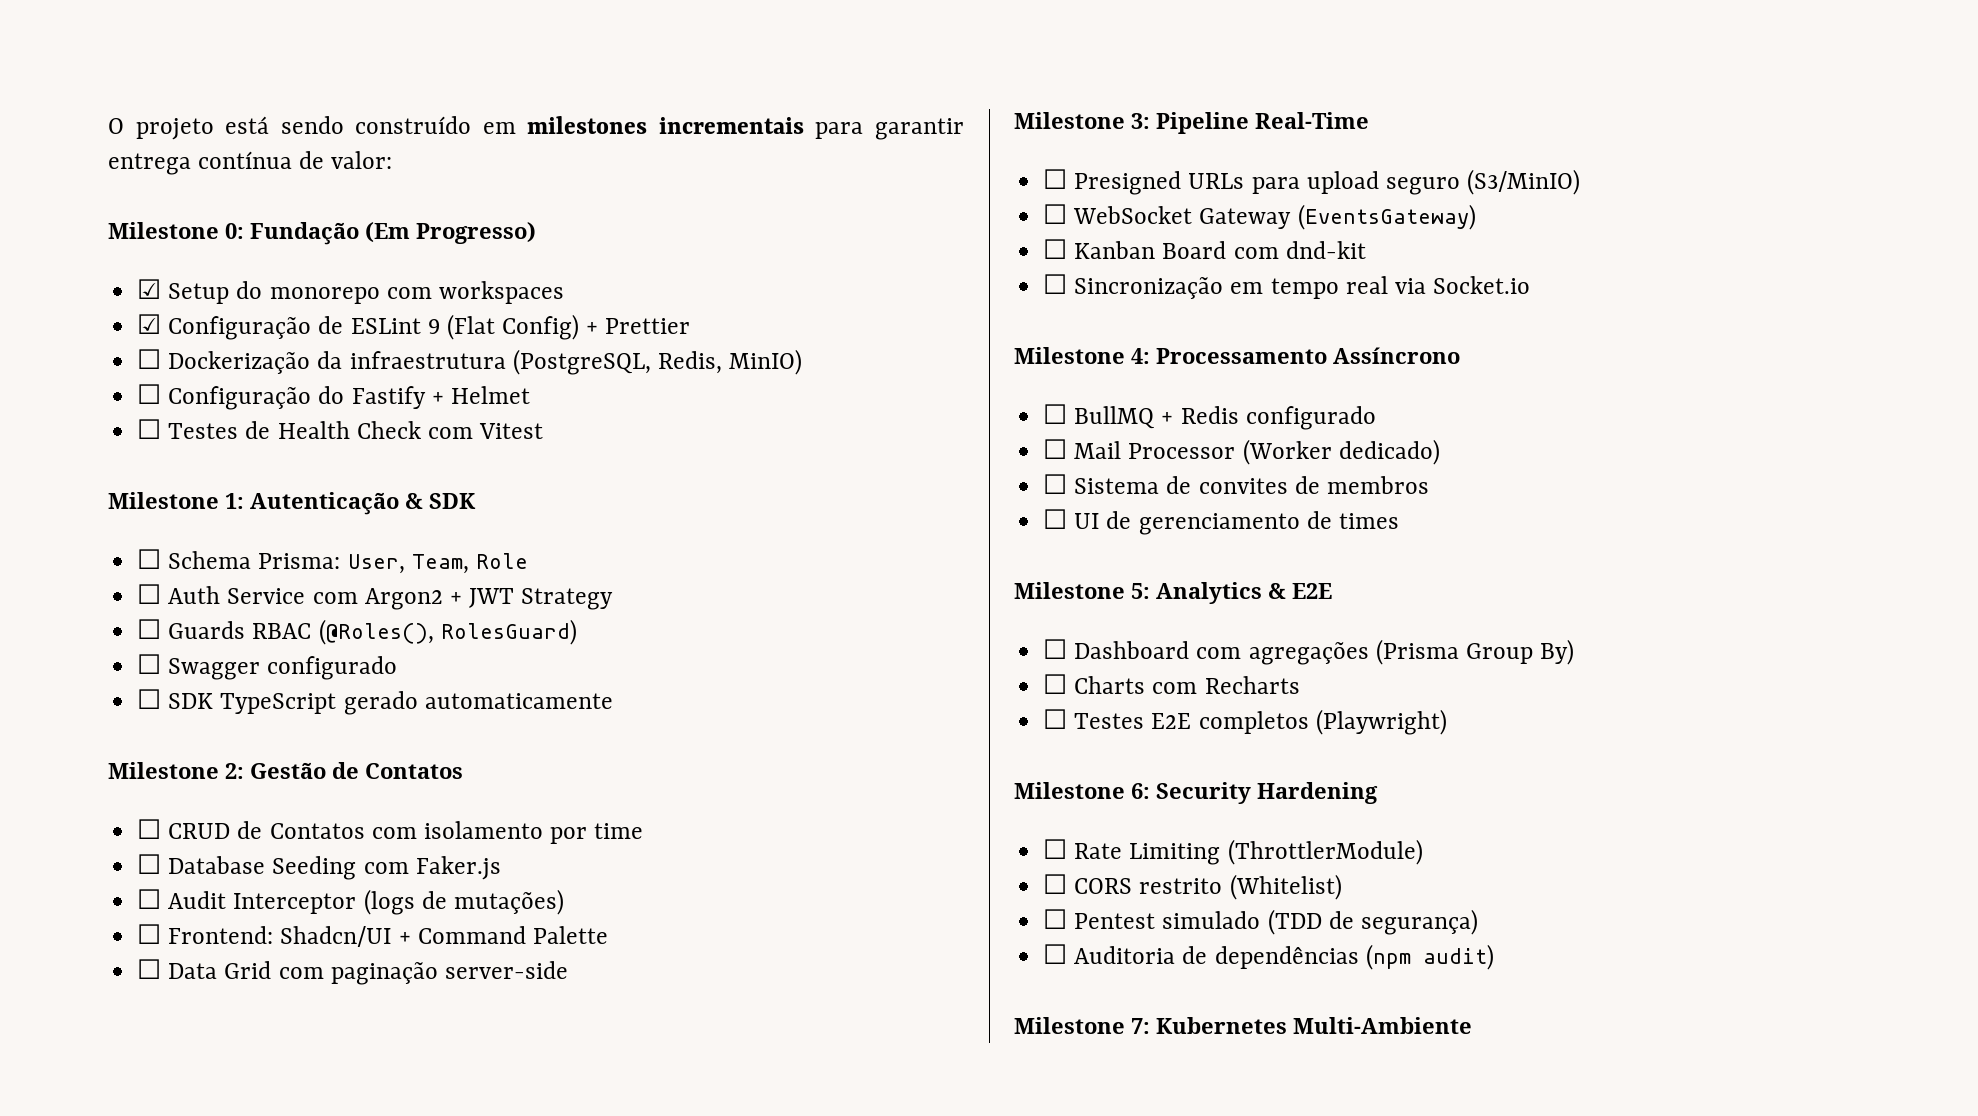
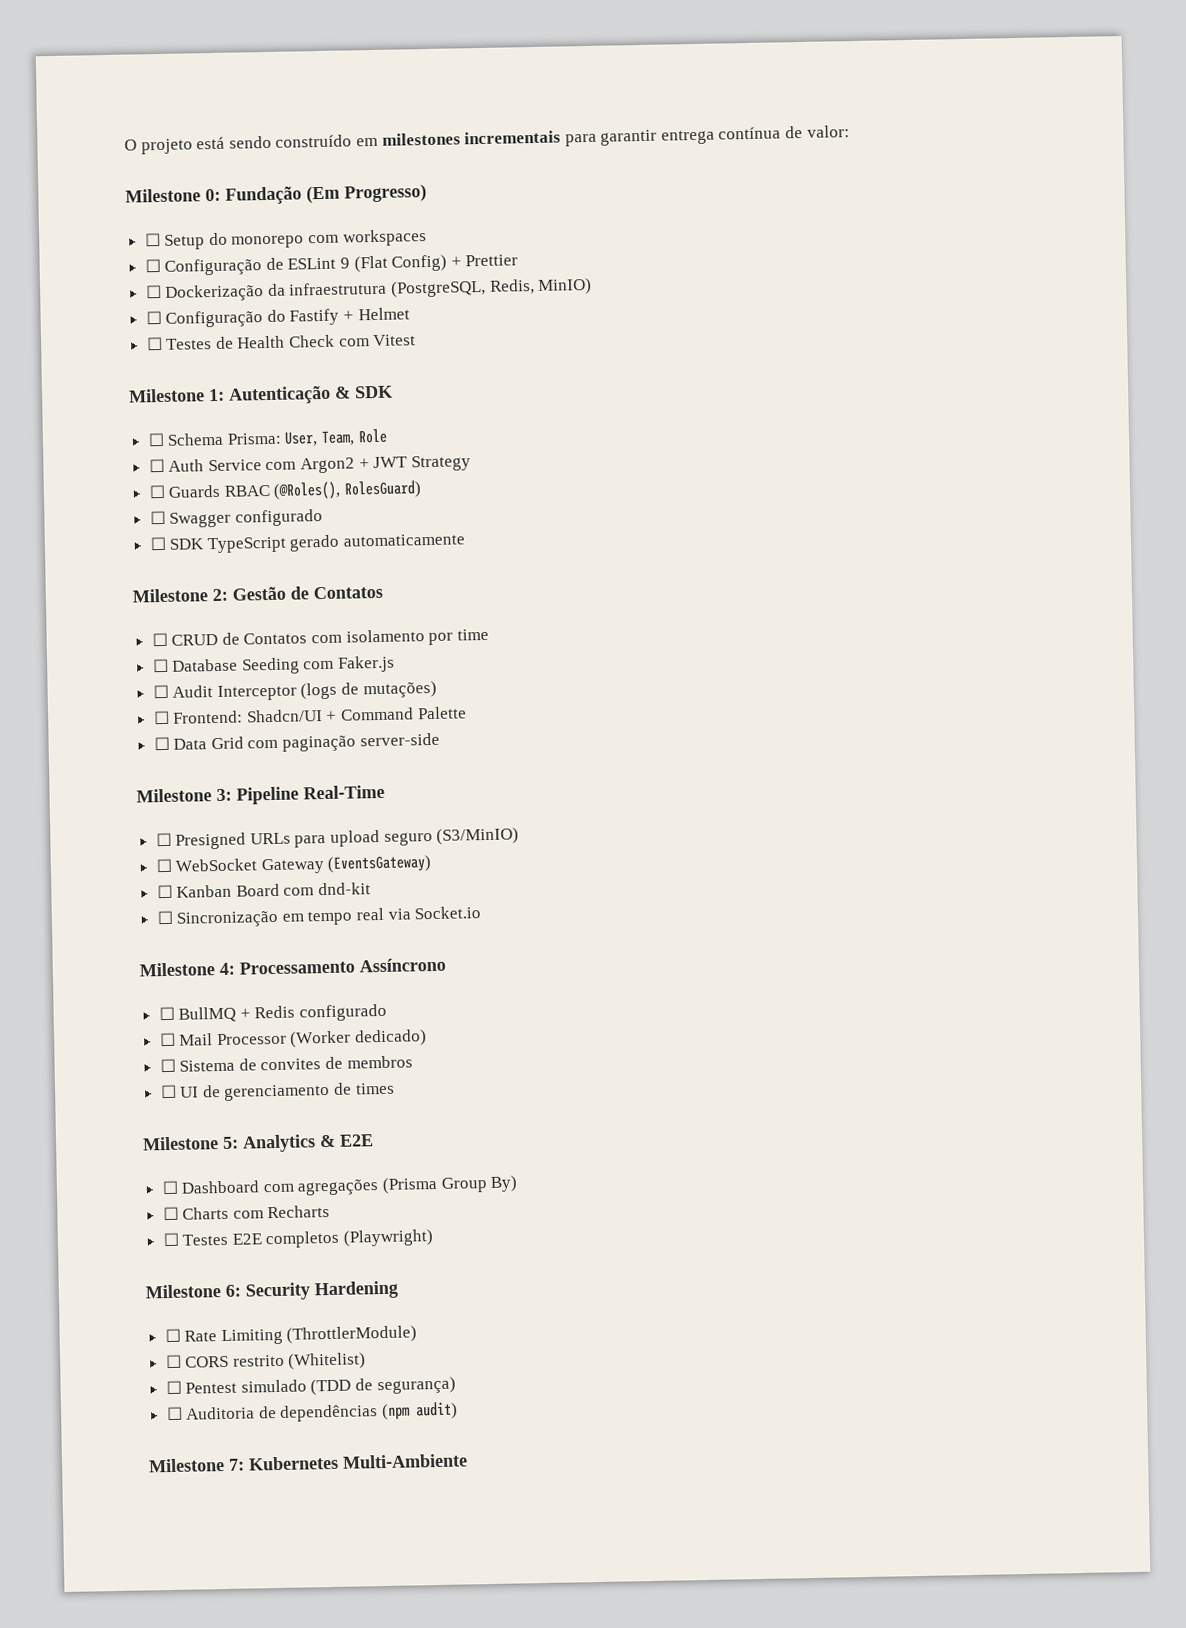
[137,279,162,299] ☑ -> [144,232,161,247] ☐
[137,314,162,334] ☑ -> [144,258,161,273] ☐

